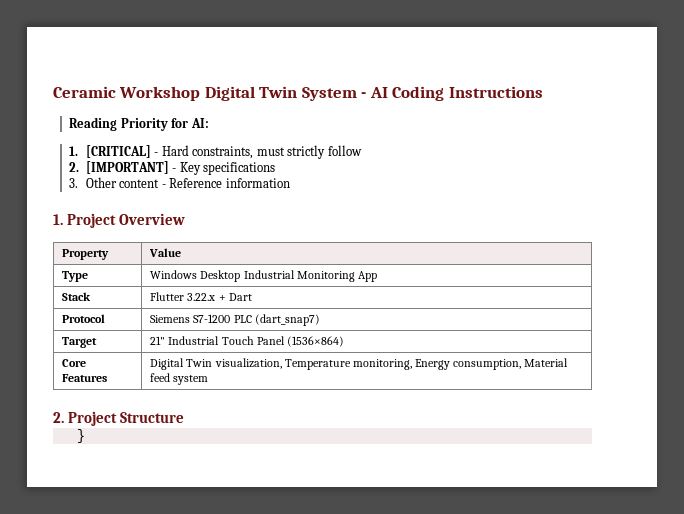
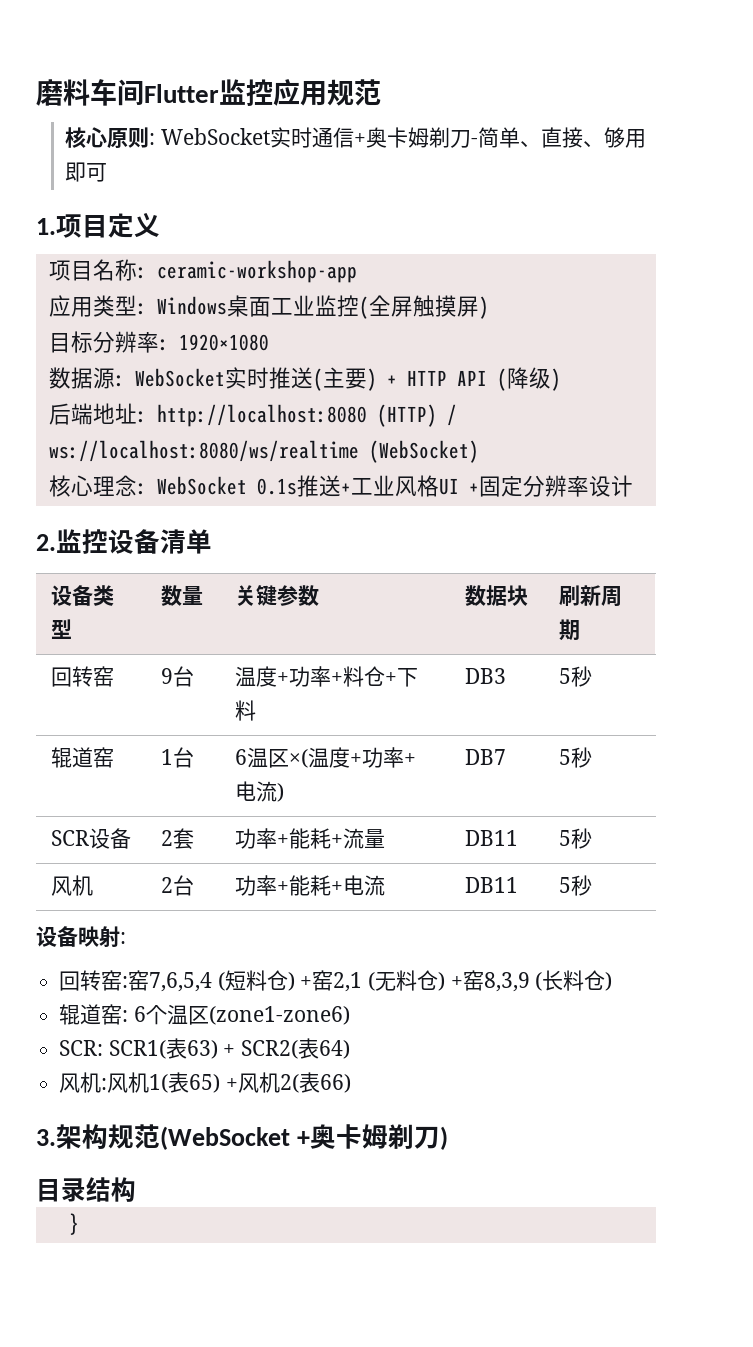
[53,86,543,101] [69,117,209,131] [69,145,362,159] [69,161,276,175] [69,177,290,188] [53,213,186,228] [62,249,110,260] [149,248,182,257] [62,271,89,282] [150,270,377,282] [62,292,92,301] [150,292,252,301] [62,314,106,323] [150,314,320,326] [62,337,98,348] [150,336,344,347] [62,359,87,367] [62,374,108,382] [150,358,569,370] [150,373,209,385] [53,411,185,426] Ceramic Workshop Digital Twin System - AI Coding Instructions // Reading Priority for AI: // 1. [CRITICAL] - Hard constraints, must strictly follow // 2. [IMPORTANT] - Key specifications // 3. Other content - Reference information // 1. Project Overview // Property | Value // Type | Windows Desktop Industrial Monitoring App // Stack | Flutter 3.22.x + Dart // Protocol | Siemens S7-1200 PLC (dart_snap7) // Target | 21" Industrial Touch Panel (1536×864) // Core Features | Digital Twin visualization, Temperature monitoring, Energy consumption, Material feed system // 2. Project Structure -> [36,79,381,106] [65,127,647,148] [65,162,108,182] [36,213,160,238] [48,259,357,283] [48,295,489,319] [48,331,269,353] [48,367,561,391] [48,403,457,427] [48,440,479,463] [48,475,633,497] [36,529,212,554] [50,585,114,606] [50,619,72,639] [160,585,203,606] [234,585,319,606] [464,585,528,606] [558,585,622,606] [558,619,580,641] [50,666,114,687] [160,666,194,687] [234,666,418,687] [234,700,256,721] [464,668,506,684] [558,666,592,687] [50,747,114,768] [160,747,194,768] [234,747,416,768] [234,781,284,802] [464,749,506,765] [558,747,592,768] [50,828,131,849] [160,828,194,849] [234,828,385,849] [464,830,518,846] [558,828,592,849] [50,875,93,896] [160,875,194,896] [234,875,385,896] [464,877,518,893] [558,875,592,896] [36,926,126,948] [59,970,613,992] [59,1004,350,1025] [59,1038,351,1059] [59,1072,351,1093] [36,1124,448,1150] [36,1177,136,1202] 磨料车间Flutter监控应用规范 // 核心原则: WebSocket实时通信+奥卡姆剃刀-简单、直接、够用即可 // 1.项目定义 // 项目名称: ceramic-workshop-app // 应用类型: Windows桌面工业监控(全屏触摸屏) // 目标分辨率: 1920×1080 // 数据源: WebSocket实时推送(主要) + HTTP API (降级) // 后端地址: http://localhost:8080 (HTTP) / ws://localhost:8080/ws/realtime (WebSocket) // 核心理念: WebSocket 0.1s推送+工业风格UI +固定分辨率设计 // 2.监控设备清单 // 设备类型 | 数量 | 关键参数 | 数据块 | 刷新周期 // 回转窑 | 9台 | 温度+功率+料仓+下料 | DB3 | 5秒 // 辊道窑 | 1台 | 6温区×(温度+功率+电流) | DB7 | 5秒 // SCR设备 | 2套 | 功率+能耗+流量 | DB11 | 5秒 // 风机 | 2台 | 功率+能耗+电流 | DB11 | 5秒 // 设备映射: // 回转窑:窑7,6,5,4 (短料仓) +窑2,1 (无料仓) +窑8,3,9 (长料仓) // 辊道窑: 6个温区(zone1-zone6) // SCR: SCR1(表63) + SCR2(表64) // 风机:风机1(表65) +风机2(表66) // 3.架构规范(WebSocket +奥卡姆剃刀) // 目录结构

